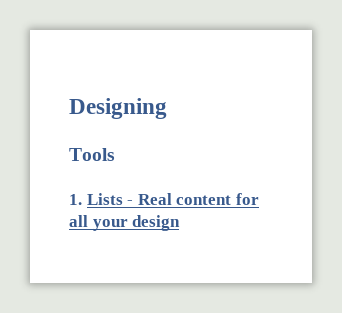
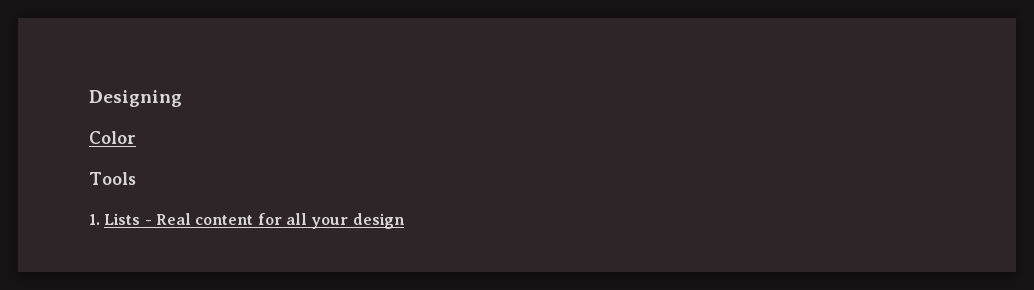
(167, 108) none -> [89,131,136,144] // Color

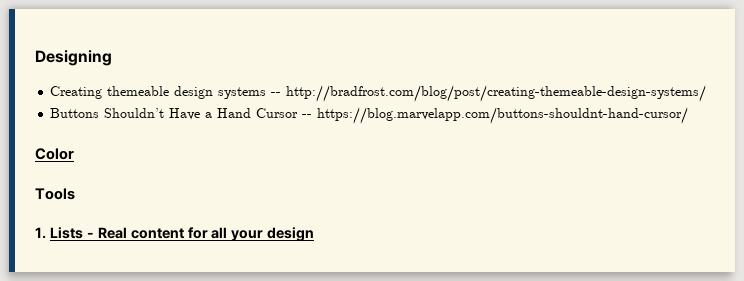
(182, 98) none -> [50,85,707,102] [50,107,689,124] // Creating themeable design systems -- http://bradfrost.com/blog/post/creating-themeable-design-systems/ // Buttons Shouldn’t Have a Hand Cursor -- https://blog.marvelapp.com/buttons-shouldnt-hand-cursor/

